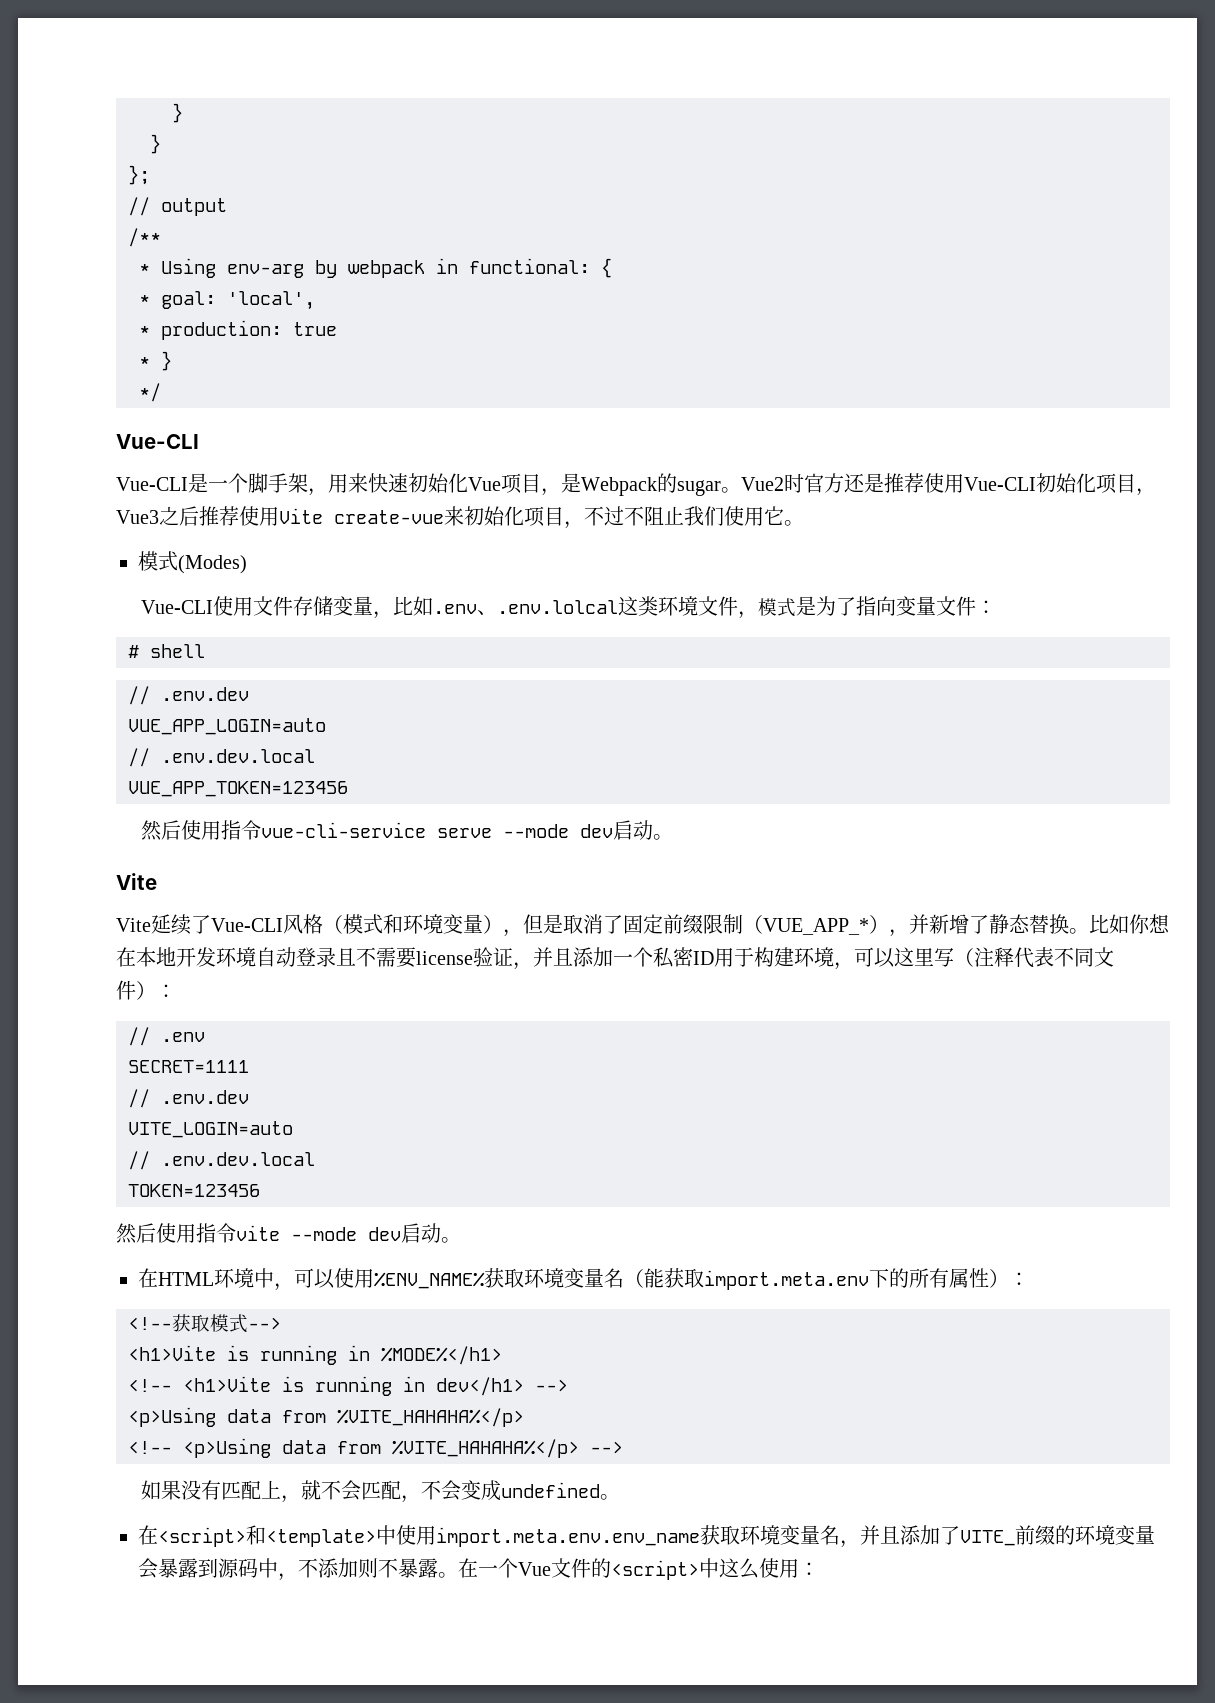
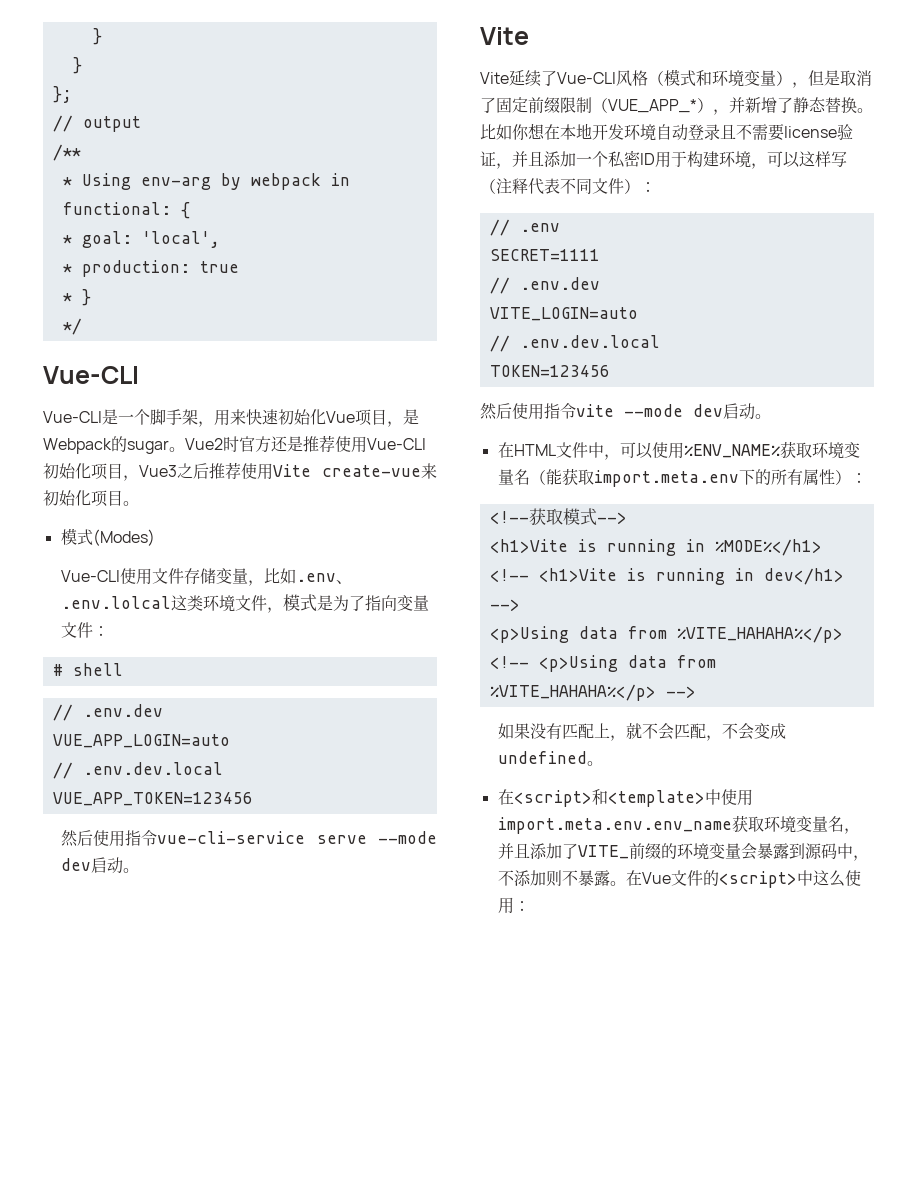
[564,506,784,529] ，不过不阻止我们使用它 -> (123, 498) none
[914,948,934,966] 里 -> [815,151,831,167] 样
[214,1268,254,1288] 环境 -> [555,442,588,458] 文件
[478,1558,518,1578] 一个 -> (642, 878) none

